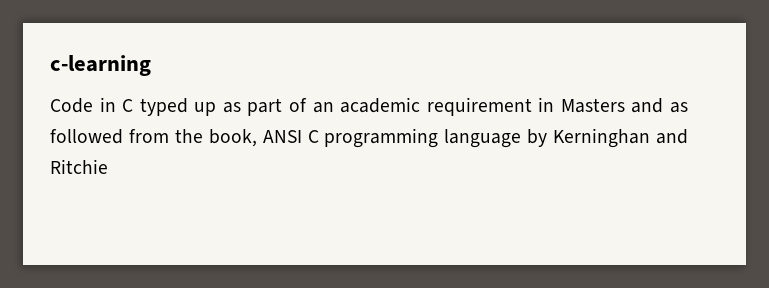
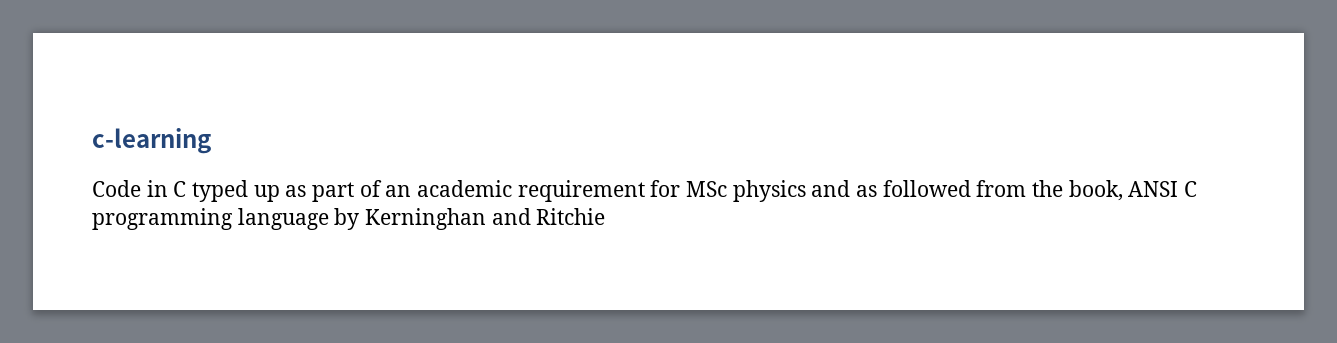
[538,97,625,113] in Masters -> [650,180,806,202] for MSc physics

